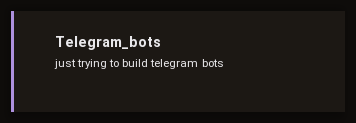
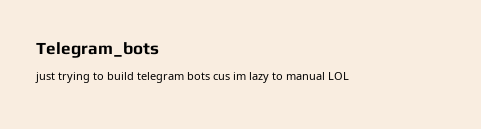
(224, 63) none -> [213,72,349,83] cus im lazy to manual LOL

